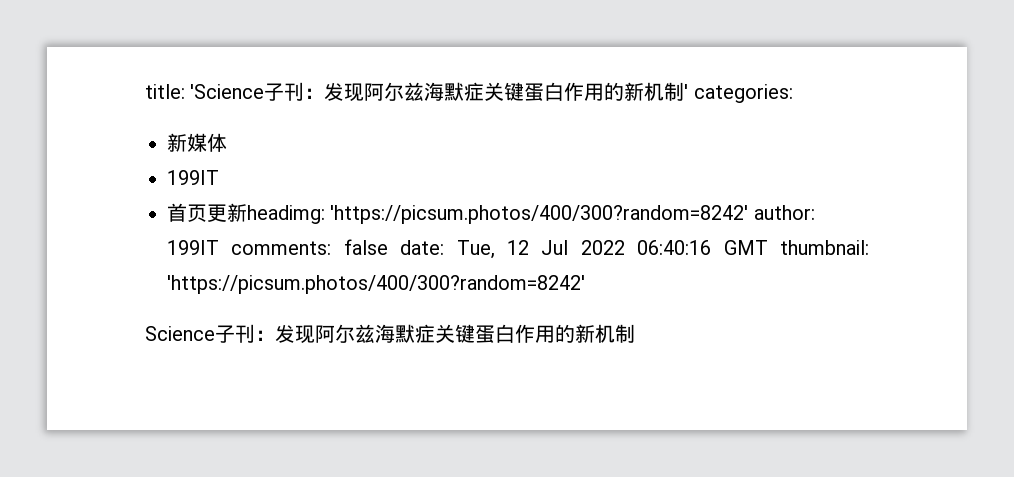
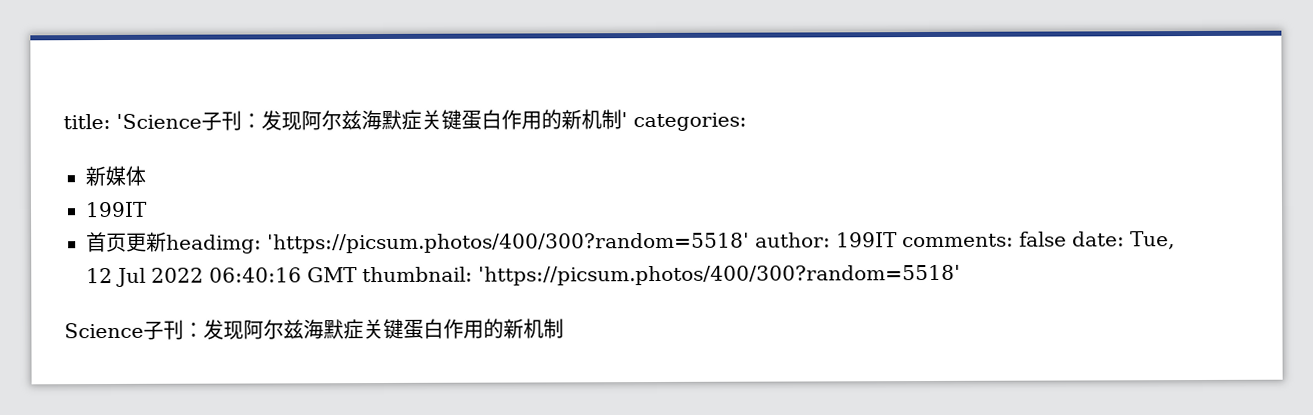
[330,205,749,224] 'https://picsum.photos/400/300?random=8242' -> [267,232,750,254] 'https://picsum.photos/400/300?random=5518'
[167,275,585,294] 'https://picsum.photos/400/300?random=8242' -> [478,264,961,286] 'https://picsum.photos/400/300?random=5518'

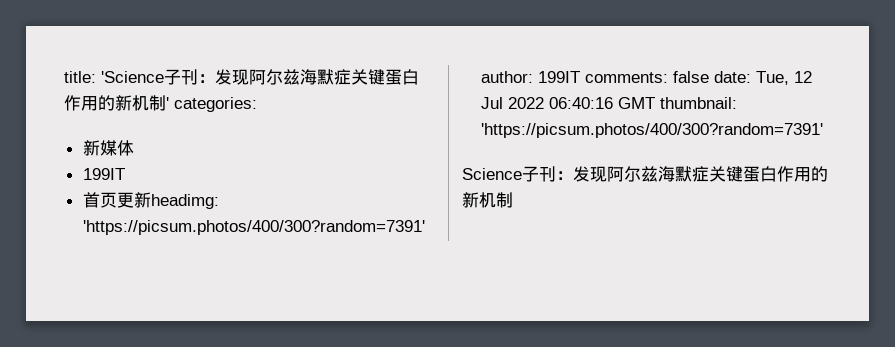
[267,232,750,254] 'https://picsum.photos/400/300?random=5518' -> [82,220,425,235] 'https://picsum.photos/400/300?random=7391'
[478,264,961,286] 'https://picsum.photos/400/300?random=5518' -> [480,123,823,138] 'https://picsum.photos/400/300?random=7391'

